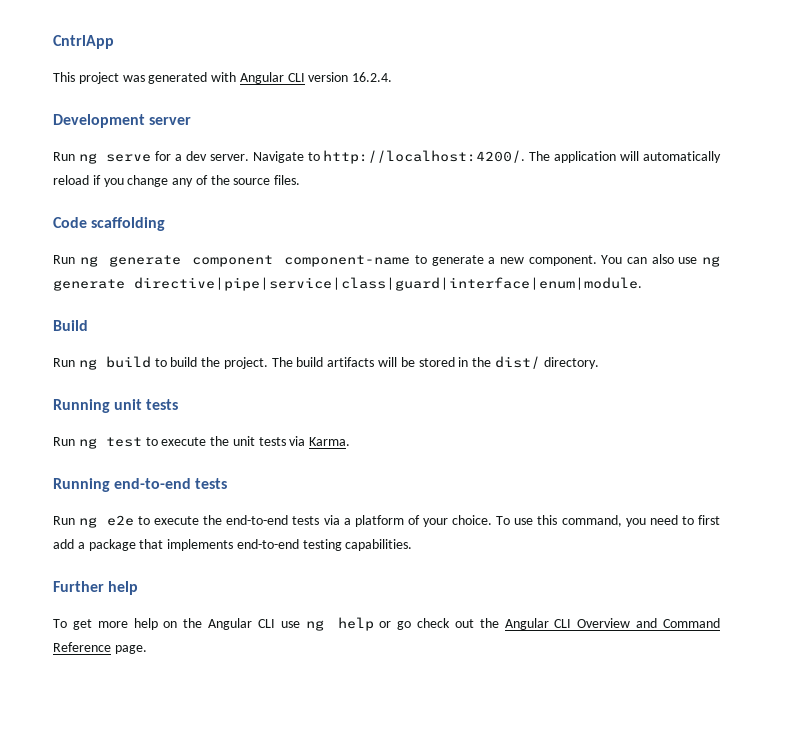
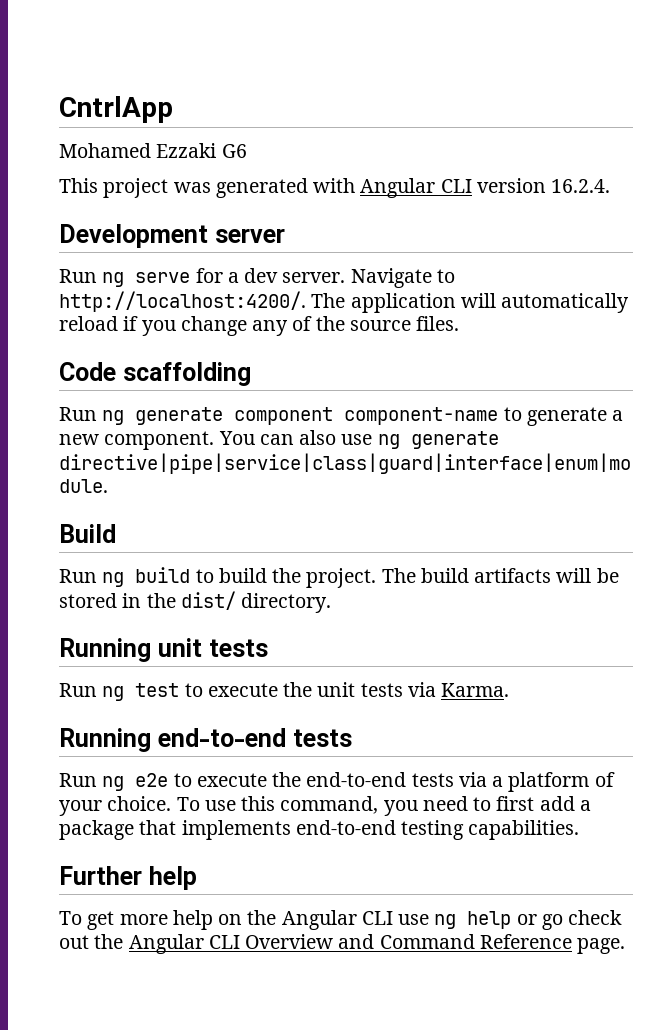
(114, 42) none -> [59,143,247,158] // Mohamed Ezzaki G6

